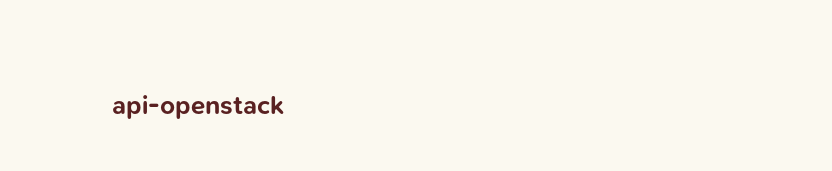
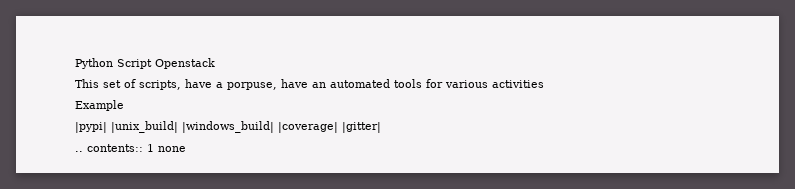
[112,95,284,119] api-openstack -> [75,58,215,69] [75,79,544,90] [75,100,124,111] [75,121,381,133] [75,144,186,152] Python Script Openstack // This set of scripts, have a porpuse, have an automated tools for various activities // Example // |pypi| |unix_build| |windows_build| |coverage| |gitter| // .. contents:: 1 none

